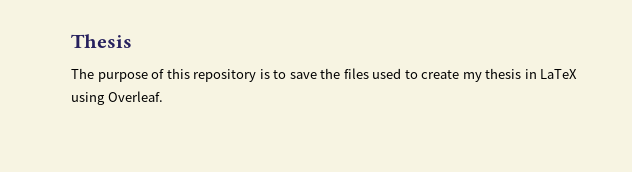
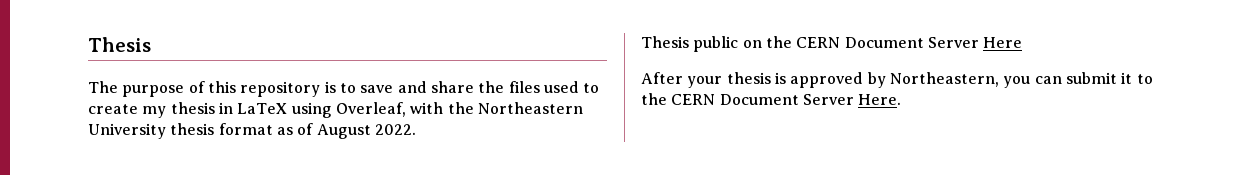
(317, 75) none -> [397,81,474,93] and share
[107,91,163,102] Overleaf. -> [335,102,583,117] [88,123,416,139] [641,36,1023,52] [641,72,1153,88] [641,93,902,105] Overleaf, with the Northeastern University thesis format as of August 2022. // Thesis public on the CERN Document Server Here // After your thesis is approved by Northeastern, you can submit it to the CERN Document Server Here.

